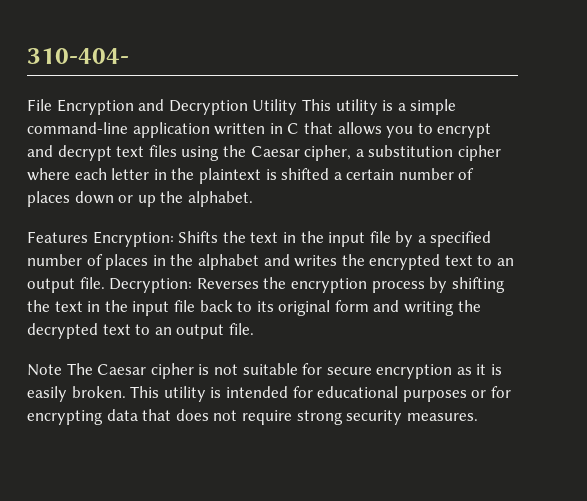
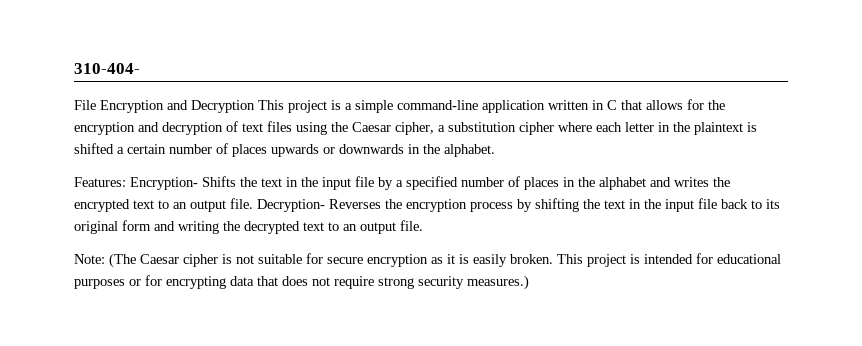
[252,99,378,115] Utility This utility -> [258,100,327,113] This project
[386,123,492,138] [27,145,112,161] you to encrypt and decrypt -> [687,99,725,110] [74,121,238,135] for the encryption and decryption of
[74,191,156,207] down or up -> [271,144,420,157] upwards or downwards in
[27,231,174,247] Features Encryption: -> [74,177,198,190] Features: Encryption-
[109,278,193,293] Decryption: -> [257,199,325,212] Decryption-
[27,363,93,376] Note The -> [74,253,136,268] Note: (The
[163,386,206,402] utility -> [587,254,626,267] project
[406,413,478,421] measures. -> [467,275,529,290] measures.)

